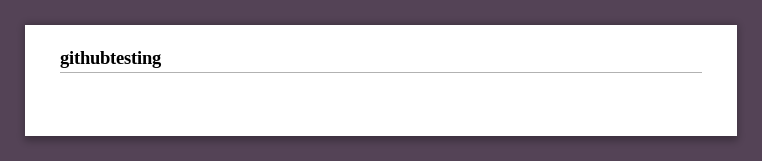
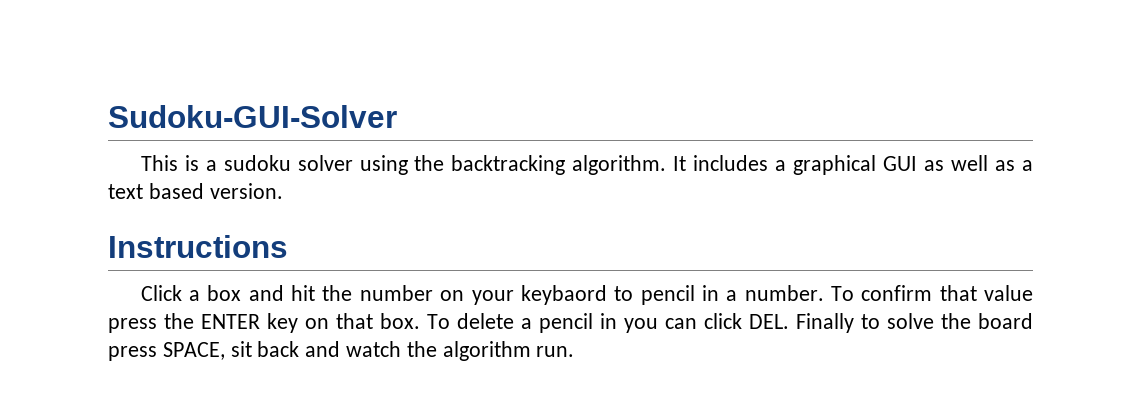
[60,51,162,68] githubtesting -> [108,105,397,128] [140,155,1033,175] [108,183,283,199] [108,235,288,258] [140,285,1033,305] [108,313,1033,333] [108,341,575,361] Sudoku-GUI-Solver // This is a sudoku solver using the backtracking algorithm. It includes a graphical GUI as well as a text based version. // Instructions // Click a box and hit the number on your keybaord to pencil in a number. To confirm that value press the ENTER key on that box. To delete a pencil in you can click DEL. Finally to solve the board press SPACE, sit back and watch the algorithm run.

